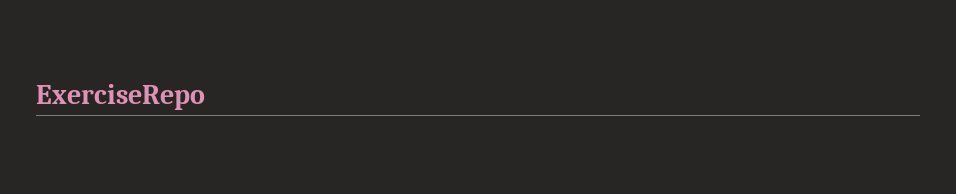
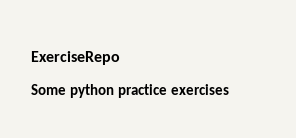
(205, 97) none -> [31,84,230,98] // Some python practice exercises

